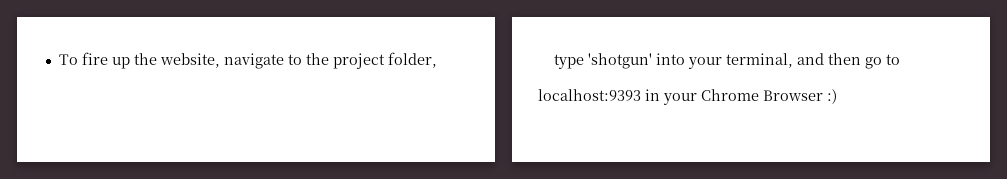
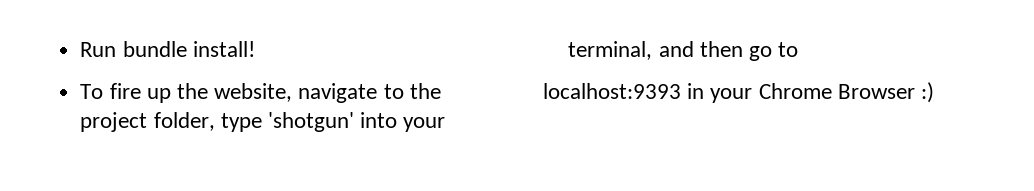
(58, 59) none -> [80,41,255,57] Run bundle install! //

